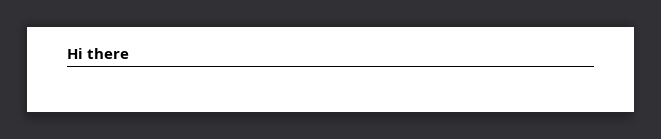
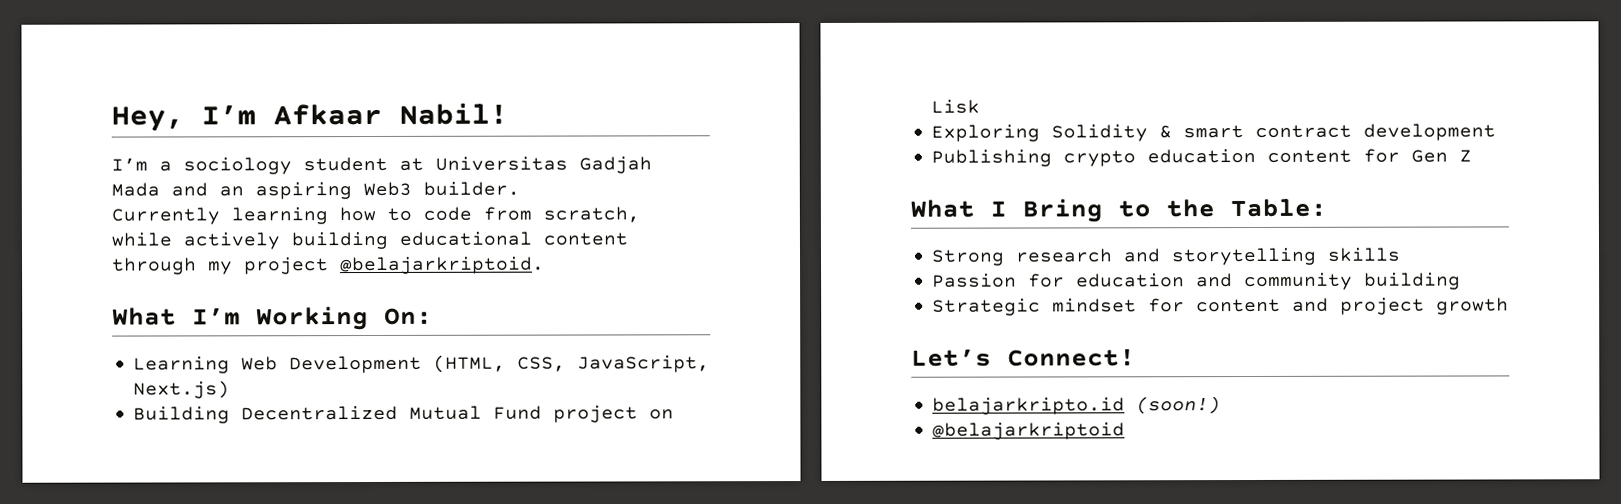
[67,48,130,59] Hi there -> [111,102,508,132] [111,156,652,175] [111,181,520,200] [111,206,640,225] [111,231,628,250] [112,256,545,275] [112,306,433,331] [133,354,711,374] [133,380,231,399] [133,405,675,424] [931,99,981,114] [931,123,1497,142] [931,148,1473,167] [910,198,1327,223] [931,247,1402,266] [932,272,1462,291] [932,297,1510,316] [911,348,1136,367] [932,396,1222,415] [932,422,1126,440] Hey, I’m Afkaar Nabil! // I’m a sociology student at Universitas Gadjah Mada and an aspiring Web3 builder. // Currently learning how to code from scratch, while actively building educational content through my project @belajarkriptoid. // What I’m Working On: // Learning Web Development (HTML, CSS, JavaScript, Next.js) // Building Decentralized Mutual Fund project on Lisk // Exploring Solidity & smart contract development // Publishing crypto education content for Gen Z // What I Bring to the Table: // Strong research and storytelling skills // Passion for education and community building // Strategic mindset for content and project growth // Let’s Connect! // belajarkripto.id (soon!) // @belajarkriptoid

